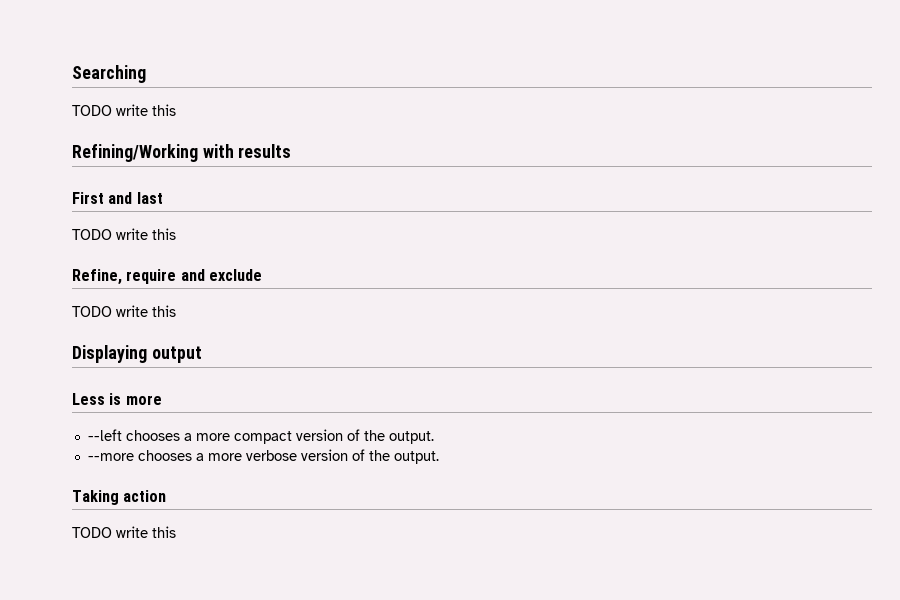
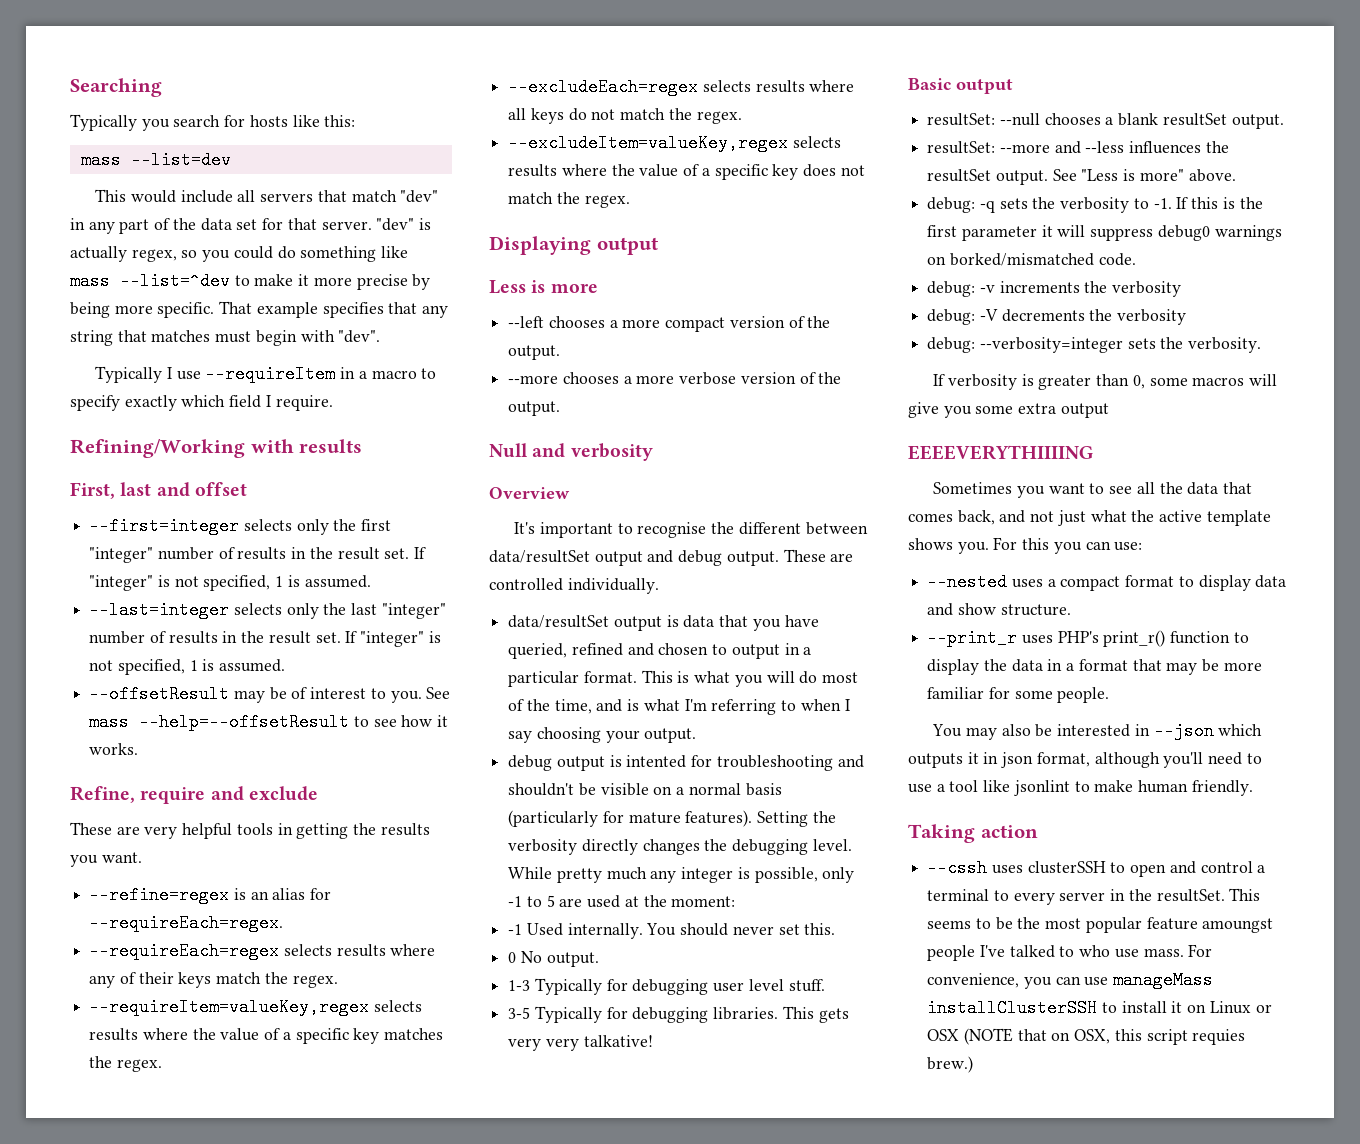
[72,104,176,116] [72,144,292,162] [72,192,163,204] [72,228,176,240] [72,269,262,285] [72,305,176,317] TODO write this // Refining/Working with results // First and last // TODO write this // Refine, require and exclude // TODO write this -> [70,114,356,131] [80,151,231,169] [95,189,439,203] [70,218,431,234] [70,246,409,262] [70,272,431,290] [70,301,449,318] [70,330,381,346] [95,365,437,383] [70,395,333,411] [70,439,363,458] [70,482,247,499] [89,517,392,535] [89,547,427,563] [89,575,371,591] [89,601,446,619] [89,631,441,647] [89,659,286,675] [89,685,451,703] [89,713,449,731] [89,743,139,755] [70,786,318,804] [70,822,430,839] [70,852,142,867] [89,886,332,904] [89,914,284,932] [89,942,436,960] [89,972,338,988] [89,998,422,1016] [89,1028,444,1044] [89,1056,162,1072] [508,78,855,96] [508,108,742,124] [508,134,841,152] [508,164,865,180] [508,192,630,208] Typically you search for hosts like this: // mass --list=dev // This would include all servers that match "dev" in any part of the data set for that server. "dev" is actually regex, so you could do something like mass --list=^dev to make it more precise by being more specific. That example specifies that any string that matches must begin with "dev". // Typically I use --requireItem in a macro to specify exactly which field I require. // Refining/Working with results // First, last and offset // --first=integer selects only the first "integer" number of results in the result set. If "integer" is not specified, 1 is assumed. // --last=integer selects only the last "integer" number of results in the result set. If "integer" is not specified, 1 is assumed. // --offsetResult may be of interest to you. See mass --help=--offsetResult to see how it works. // Refine, require and exclude // These are very helpful tools in getting the results you want. // --refine=regex is an alias for --requireEach=regex. // --requireEach=regex selects results where any of their keys match the regex. // --requireItem=valueKey,regex selects results where the value of a specific key matches the regex. // --excludeEach=regex selects results where all keys do not match the regex. // --excludeItem=valueKey,regex selects results where the value of a specific key does not match the regex.
[72,490,167,505] [72,526,176,538] Taking action // TODO write this -> [489,443,653,461] [489,487,570,499] [514,522,868,538] [489,549,854,566] [489,578,659,594] [508,615,819,631] [508,643,812,659] [508,670,859,687] [508,699,850,715] [508,727,697,743] [508,755,864,771] [508,783,782,796] [508,810,836,827] [508,839,852,855] [508,867,855,883] [508,895,736,908] [508,923,836,939] [508,951,599,967] [508,978,825,995] [508,1006,849,1023] [508,1035,653,1051] [908,78,1013,94] [927,113,1284,129] [927,141,1229,154] [927,169,1236,185] [927,197,1263,213] [927,225,1282,241] [927,253,1136,266] [927,281,1182,297] [927,309,1187,325] [927,337,1262,353] [933,374,1277,390] [908,402,1109,418] [908,445,1093,460] [933,482,1252,498] [908,510,1271,526] [908,537,1143,554] [927,573,1287,591] [927,603,1071,616] [927,629,1249,647] [927,659,1262,675] [927,687,1110,703] [932,722,1263,740] [908,752,1262,768] [908,780,1253,796] [908,824,1038,843] [927,859,1266,877] [927,888,1261,905] [927,917,1274,933] [927,944,1213,961] [927,971,1214,989] [927,999,1272,1017] [927,1028,1246,1045] [927,1056,974,1073] Null and verbosity // Overview // It's important to recognise the different between data/resultSet output and debug output. These are controlled individually. // data/resultSet output is data that you have queried, refined and chosen to output in a particular format. This is what you will do most of the time, and is what I'm referring to when I say choosing your output. // debug output is intented for troubleshooting and shouldn't be visible on a normal basis (particularly for mature features). Setting the verbosity directly changes the debugging level. While pretty much any integer is possible, only -1 to 5 are used at the moment: // -1 Used internally. You should never set this. // 0 No output. // 1-3 Typically for debugging user level stuff. // 3-5 Typically for debugging libraries. This gets very very talkative! // Basic output // resultSet: --null chooses a blank resultSet output. // resultSet: --more and --less influences the resultSet output. See "Less is more" above. // debug: -q sets the verbosity to -1. If this is the first parameter it will suppress debug0 warnings on borked/mismatched code. // debug: -v increments the verbosity // debug: -V decrements the verbosity // debug: --verbosity=integer sets the verbosity. // If verbosity is greater than 0, some macros will give you some extra output // EEEEVERYTHIIIING // Sometimes you want to see all the data that comes back, and not just what the active template shows you. For this you can use: // --nested uses a compact format to display data and show structure. // --print_r uses PHP's print_r() function to display the data in a format that may be more familiar for some people. // You may also be interested in --json which outputs it in json format, although you'll need to use a tool like jsonlint to make human friendly. // Taking action // --cssh uses clusterSSH to open and control a terminal to every server in the resultSet. This seems to be the most popular feature amoungst people I've talked to who use mass. For convenience, you can use manageMass installClusterSSH to install it on Linux or OSX (NOTE that on OSX, this script requies brew.)

